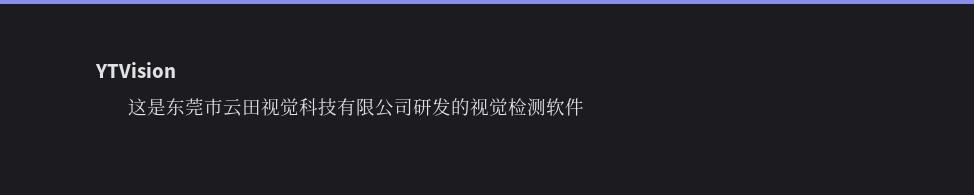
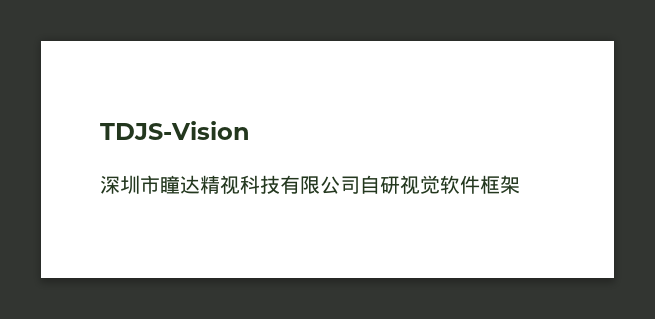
[95,62,176,78] [127,98,584,117] YTVision // 这是东莞市云田视觉科技有限公司研发的视觉检测软件 -> [100,121,250,140] [100,175,520,195] TDJS-Vision // 深圳市瞳达精视科技有限公司自研视觉软件框架

